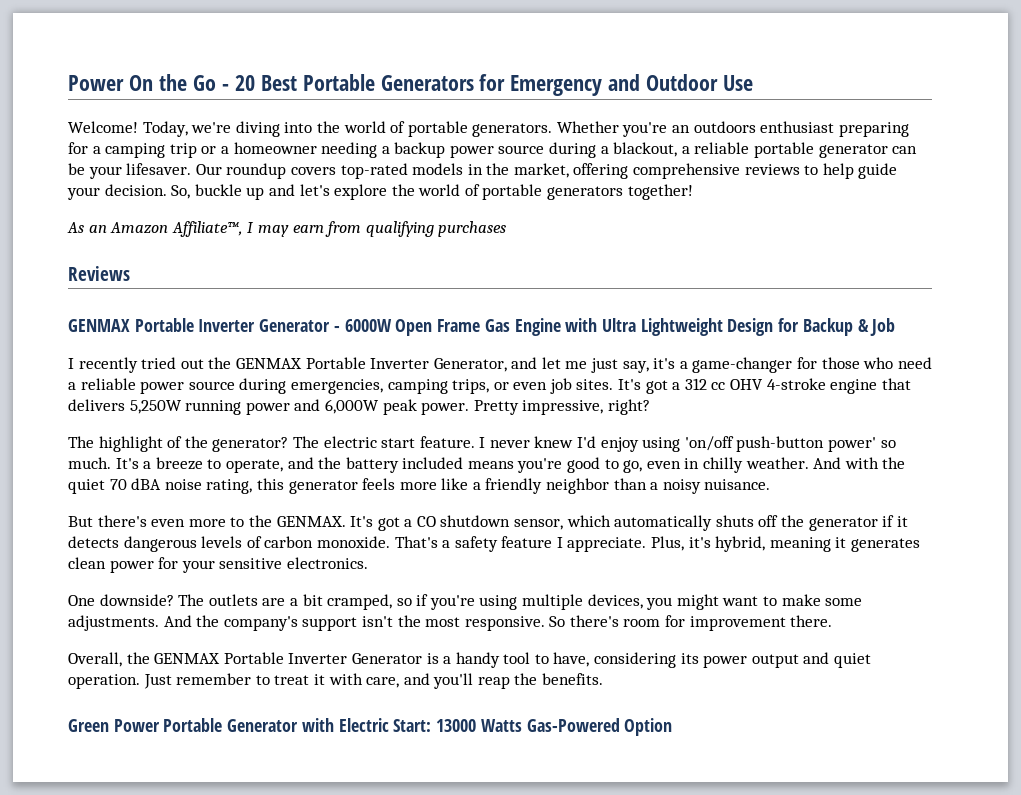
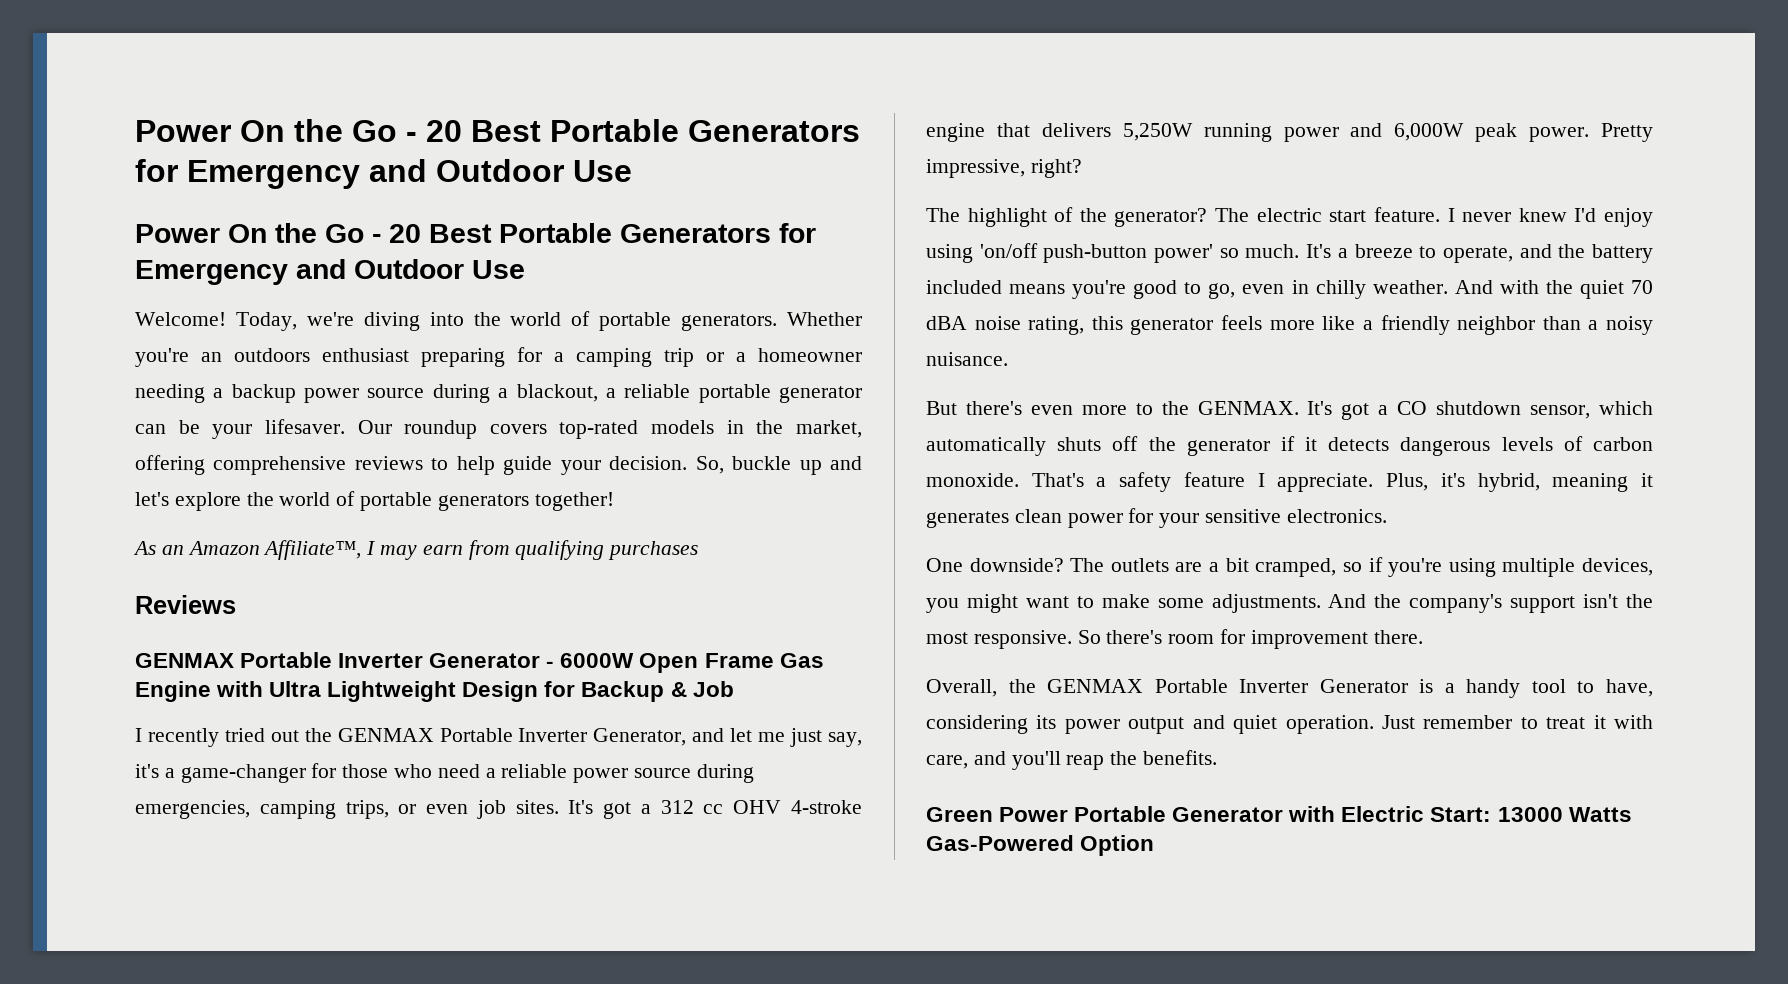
(754, 83) none -> [135,223,816,243] [135,259,525,285] // Power On the Go - 20 Best Portable Generators for Emergency and Outdoor Use

